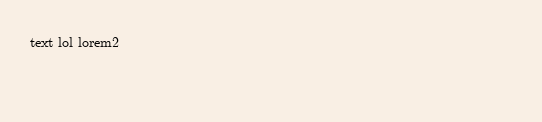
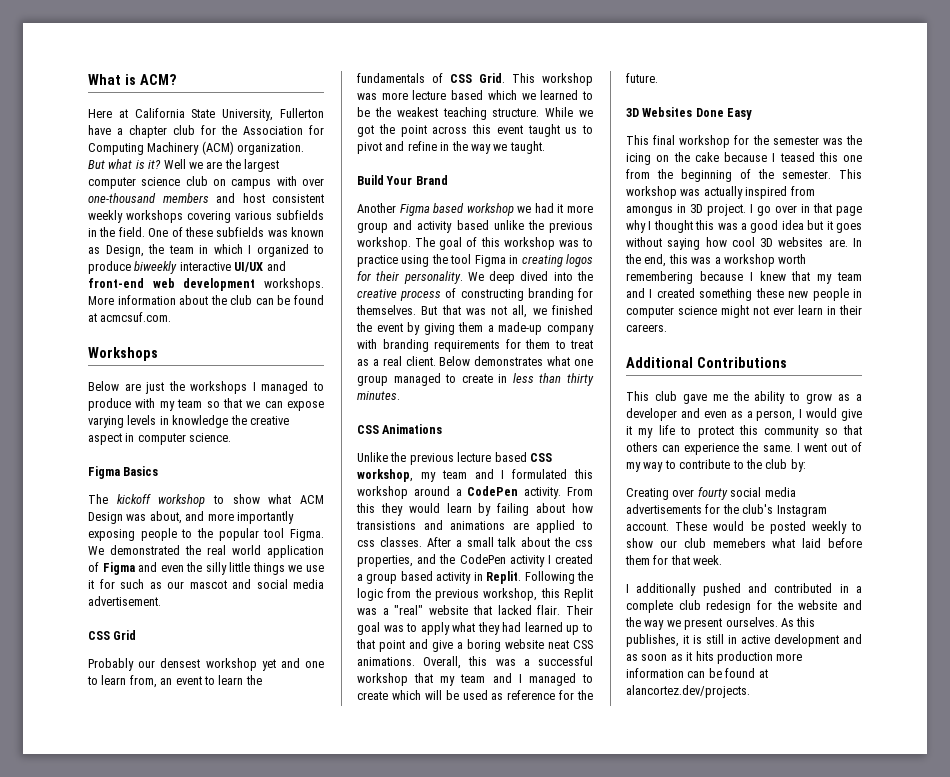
[30,37,119,47] text lol lorem2 -> [88,74,177,85] [88,108,324,121] [88,125,324,138] [88,141,305,155] [88,159,279,172] [88,176,324,189] [88,193,324,203] [88,210,324,223] [88,227,324,237] [88,244,324,257] [88,261,286,274] [88,278,324,291] [88,295,325,305] [88,312,172,322] [88,347,158,361] [88,381,324,394] [88,398,324,411] [88,415,289,428] [88,433,232,445] [88,466,159,479] [88,494,324,507] [88,511,294,524] [88,528,324,541] [88,545,324,558] [88,562,324,575] [88,579,324,589] [88,596,161,606] [88,630,137,640] [88,658,324,671] [87,675,262,688] [357,73,593,86] [357,90,593,100] [357,107,593,120] [357,124,593,137] [357,141,545,154] [357,175,448,185] [357,203,593,216] [357,220,593,233] [357,237,593,250] [357,254,593,267] [357,271,593,284] [357,288,593,301] [356,305,593,318] [356,322,594,335] [357,339,593,352] [357,356,593,366] [357,373,594,386] [357,391,400,400] [357,424,443,434] [357,452,552,465] [357,469,593,482] [357,486,593,499] [356,503,593,516] [356,520,593,533] [357,537,593,547] [357,554,593,567] [357,571,593,584] [357,588,593,601] [357,605,593,615] [357,622,593,635] [356,639,593,652] [357,656,593,669] [357,673,593,686] [357,690,593,700] [626,73,658,83] [626,107,753,120] [626,135,862,148] [626,152,862,165] [626,169,862,182] [626,186,815,199] [626,203,862,216] [626,220,862,233] [626,237,862,250] [625,254,807,267] [626,271,862,284] [626,288,862,301] [626,305,862,318] [626,324,667,332] [626,357,787,368] [626,391,862,404] [626,408,862,421] [626,425,862,438] [626,442,862,455] [626,459,806,472] [626,487,796,500] [626,504,827,517] [626,521,862,534] [626,538,862,548] [625,555,723,565] [626,583,862,596] [626,600,862,613] [625,617,816,630] [626,634,862,647] [626,651,803,664] [626,668,768,678] [626,685,750,698] What is ACM? // Here at California State University, Fullerton have a chapter club for the Association for Computing Machinery (ACM) organization. But what is it? Well we are the largest computer science club on campus with over one-thousand members and host consistent weekly workshops covering various subfields in the field. One of these subfields was known as Design, the team in which I organized to produce biweekly interactive UI/UX and front-end web development workshops. More information about the club can be found at acmcsuf.com. // Workshops // Below are just the workshops I managed to produce with my team so that we can expose varying levels in knowledge the creative aspect in computer science. // Figma Basics // The kickoff workshop to show what ACM Design was about, and more importantly exposing people to the popular tool Figma. We demonstrated the real world application of Figma and even the silly little things we use it for such as our mascot and social media advertisement. // CSS Grid // Probably our densest workshop yet and one to learn from, an event to learn the fundamentals of CSS Grid. This workshop was more lecture based which we learned to be the weakest teaching structure. While we got the point across this event taught us to pivot and refine in the way we taught. // Build Your Brand // Another Figma based workshop we had it more group and activity based unlike the previous workshop. The goal of this workshop was to practice using the tool Figma in creating logos for their personality. We deep dived into the creative process of constructing branding for themselves. But that was not all, we finished the event by giving them a made-up company with branding requirements for them to treat as a real client. Below demonstrates what one group managed to create in less than thirty minutes. // CSS Animations // Unlike the previous lecture based CSS workshop, my team and I formulated this workshop around a CodePen activity. From this they would learn by failing about how transistions and animations are applied to css classes. After a small talk about the css properties, and the CodePen activity I created a group based activity in Replit. Following the logic from the previous workshop, this Replit was a "real" website that lacked flair. Their goal was to apply what they had learned up to that point and give a boring website neat CSS animations. Overall, this was a successful workshop that my team and I managed to create which will be used as reference for the future. // 3D Websites Done Easy // This final workshop for the semester was the icing on the cake because I teased this one from the beginning of the semester. This workshop was actually inspired from amongus in 3D project. I go over in that page why I thought this was a good idea but it goes without saying how cool 3D websites are. In the end, this was a workshop worth remembering because I knew that my team and I created something these new people in computer science might not ever learn in their careers. // Additional Contributions // This club gave me the ability to grow as a developer and even as a person, I would give it my life to protect this community so that others can experience the same. I went out of my way to contribute to the club by: // Creating over fourty social media advertisements for the club's Instagram account. These would be posted weekly to show our club memebers what laid before them for that week. // I additionally pushed and contributed in a complete club redesign for the website and the way we present ourselves. As this publishes, it is still in active development and as soon as it hits production more information can be found at alancortez.dev/projects.

